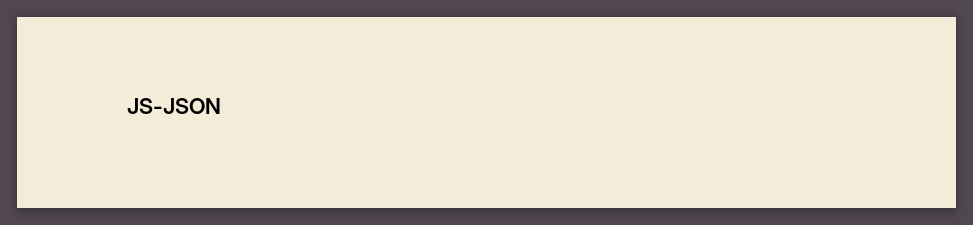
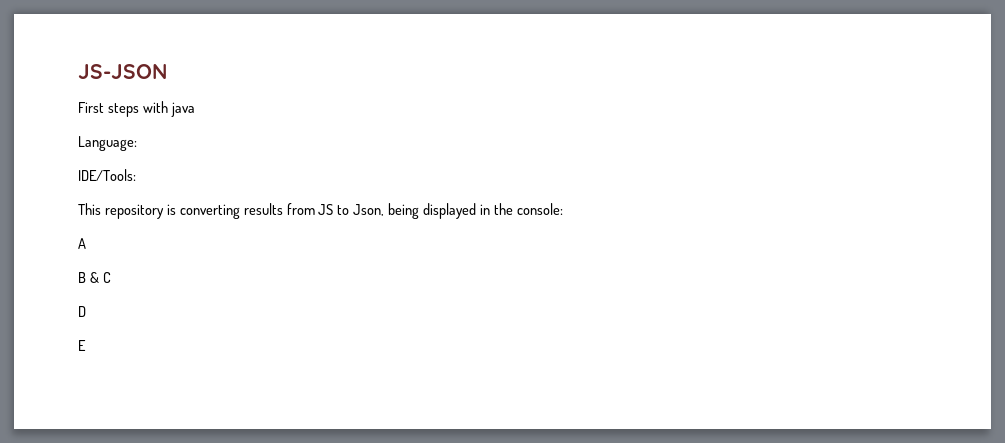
(221, 106) none -> [78,101,195,117] [78,136,137,151] [78,169,136,181] [78,203,563,219] [78,238,86,249] [78,272,111,283] [78,306,86,317] [78,340,86,351] // First steps with java // Language: // IDE/Tools: // This repository is converting results from JS to Json, being displayed in the console: // A // B & C // D // E

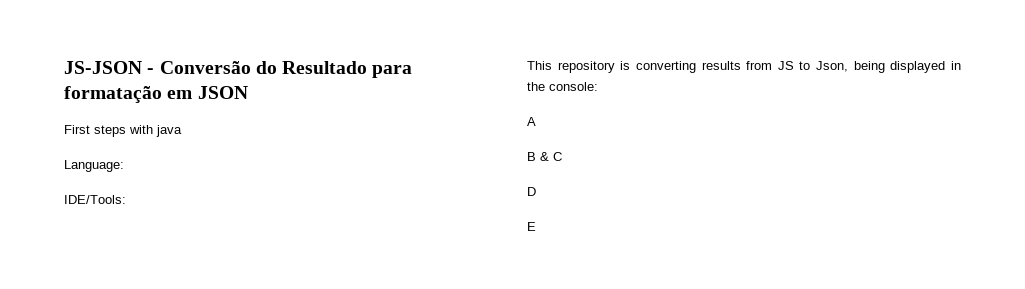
(167, 71) none -> [147,61,413,78] [64,86,248,103] - Conversão do Resultado para formatação em JSON

